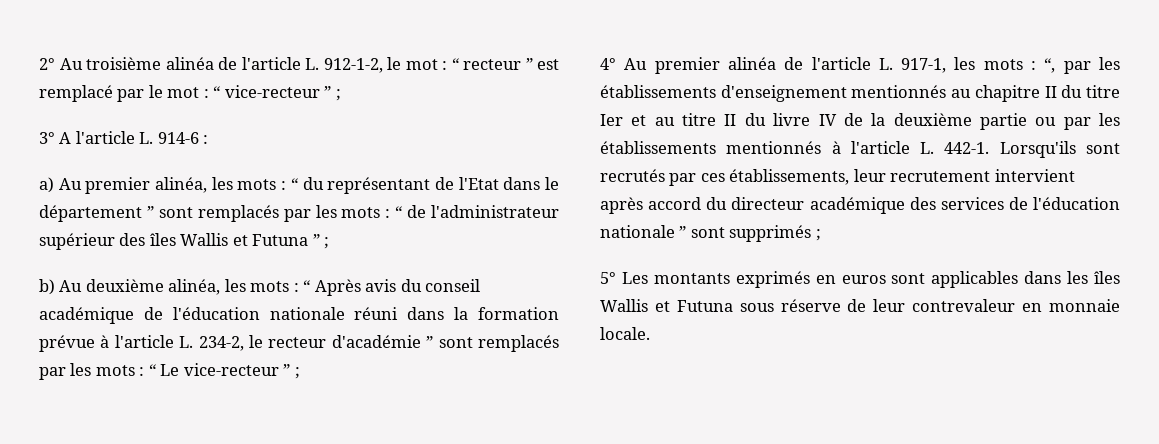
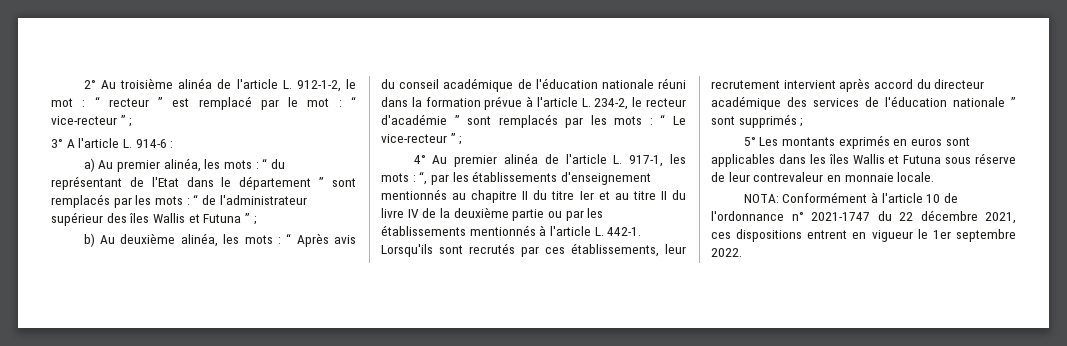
(650, 333) none -> [743,192,958,203] [711,210,1016,224] [711,229,1016,242] [711,248,742,257] // NOTA: Conformément à l'article 10 de l'ordonnance n° 2021-1747 du 22 décembre 2021, ces dispositions entrent en vigueur le 1er septembre 2022.

